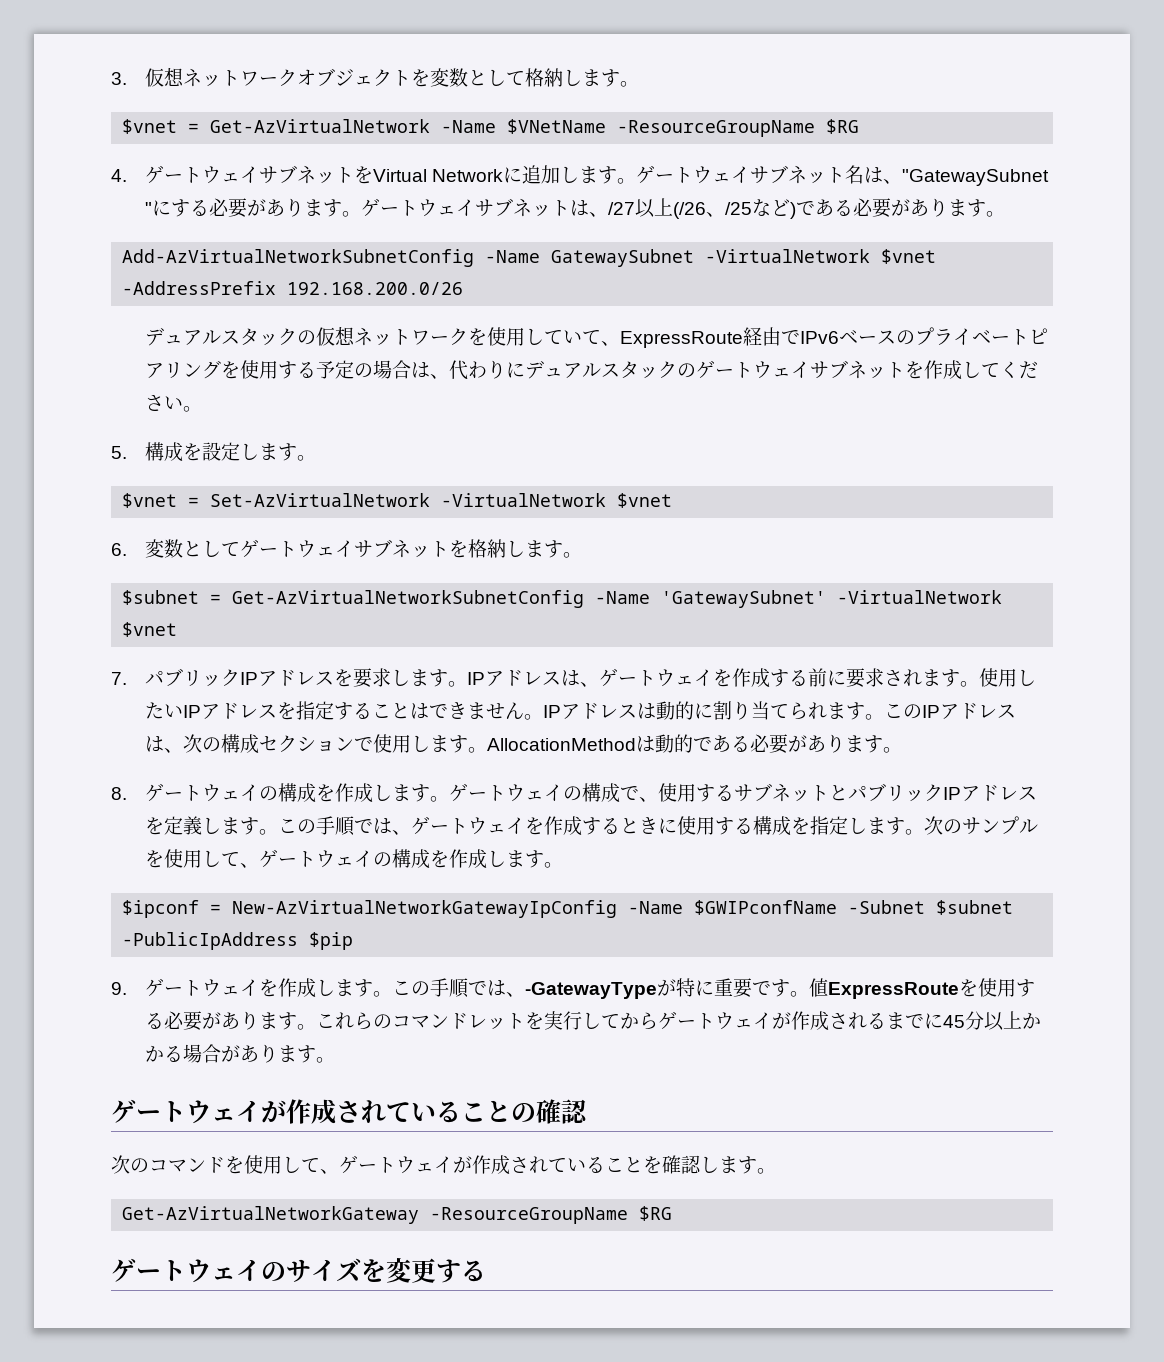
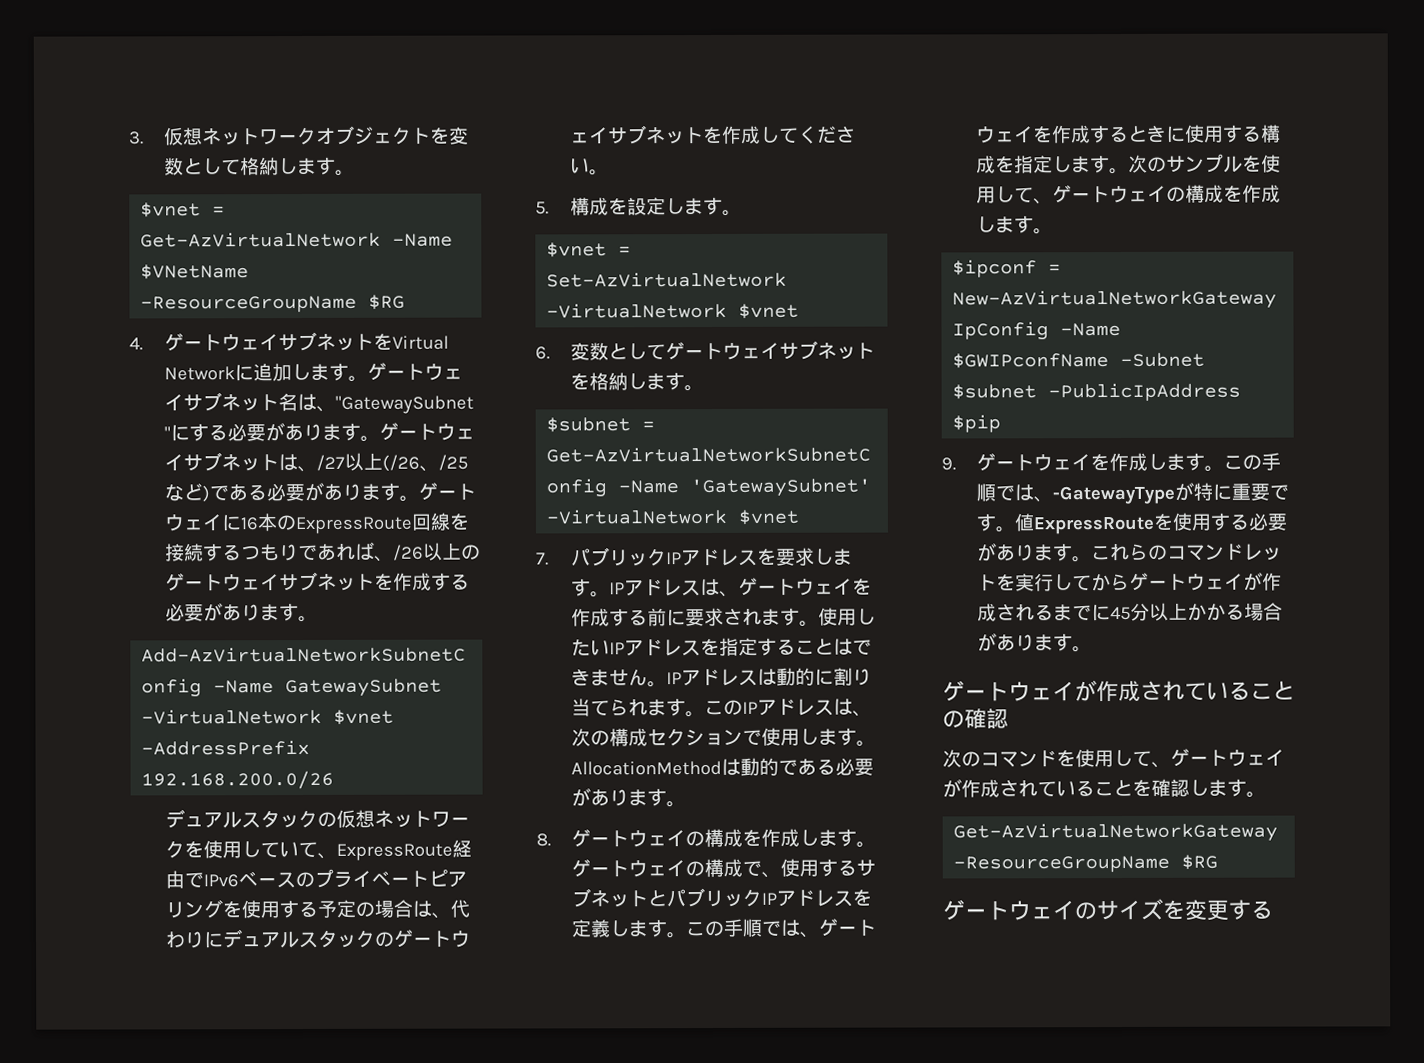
(1006, 214) none -> [418,482,477,501] [164,512,470,535] [165,541,482,562] [165,571,471,592] [165,603,319,623] ゲートウェイに16本のExpressRoute回線を接続するつもりであれば、/26以上のゲートウェイサブネットを作成する必要があります。

